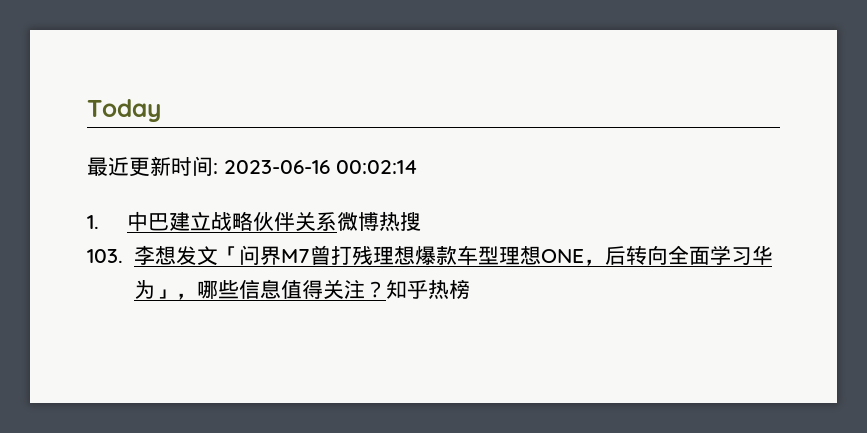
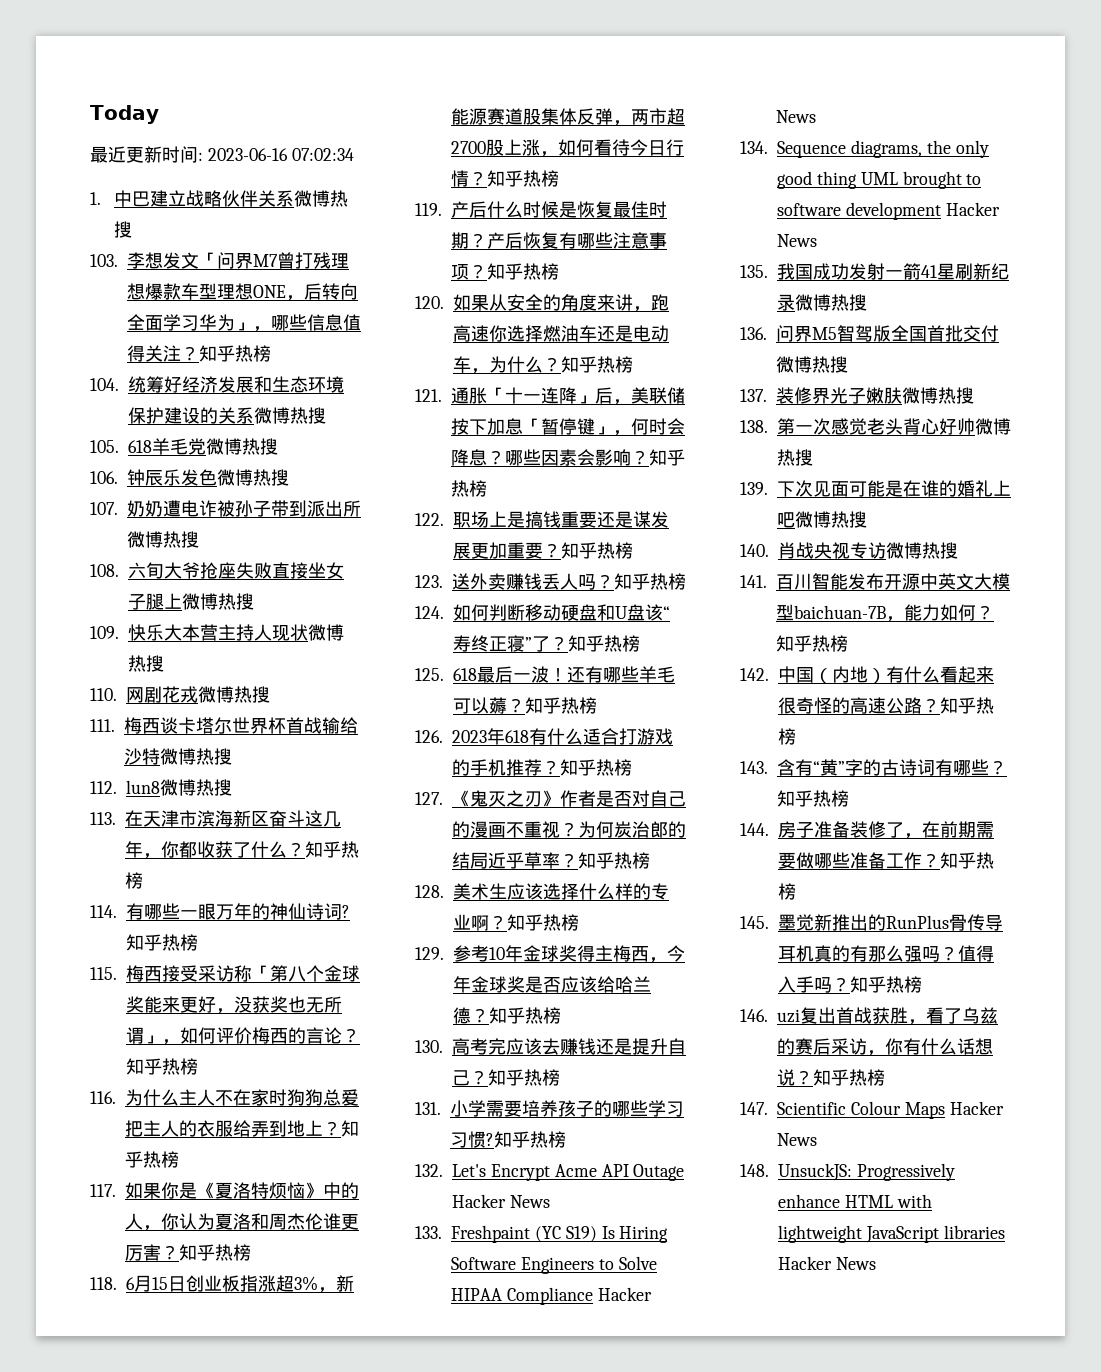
[336,160,418,174] 00:02:14 -> [291,148,354,161] 07:02:34
(470, 289) none -> [90,376,344,393] [128,407,326,424] [90,438,278,455] [90,469,289,486] [90,500,361,517] [127,531,199,548] [90,562,344,579] [128,593,254,610] [90,624,344,641] [128,655,164,672] [90,686,270,703] [90,717,358,734] [124,748,232,765] [90,779,232,796] [90,810,341,827] [125,841,359,859] [125,872,143,889] [90,903,350,920] [126,934,198,951] [90,965,360,982] [126,996,342,1014] [126,1027,360,1045] [126,1058,198,1075] [90,1089,359,1106] [125,1120,359,1137] [125,1151,179,1168] [90,1182,359,1199] [125,1213,359,1231] [125,1244,251,1261] [90,1275,354,1293] [451,108,685,126] [451,139,684,157] [451,170,559,187] [415,201,667,218] [451,232,667,249] [451,263,559,280] [415,294,669,312] [453,325,669,342] [453,356,633,374] [415,387,685,405] [451,418,685,436] [451,449,685,466] [451,480,487,497] [415,511,669,528] [453,542,633,559] [415,573,686,590] [415,604,670,621] [453,635,640,652] [415,666,675,683] [453,697,597,714] [415,728,673,745] [452,759,632,776] [415,790,686,807] [452,821,686,838] [452,852,650,869] [415,883,669,900] [453,914,579,931] [415,945,685,963] [453,976,651,993] [453,1007,561,1024] [415,1038,686,1055] [452,1069,560,1086] [415,1100,684,1117] [450,1131,566,1148] [415,1164,685,1181] [452,1194,550,1208] [415,1225,669,1243] [451,1256,657,1274] [451,1287,652,1305] [776,110,816,123] [740,140,989,158] [777,171,982,189] [777,202,1000,220] [777,234,817,247] [740,263,1009,280] [777,294,867,311] [740,325,999,342] [776,356,848,373] [740,387,974,404] [740,418,1011,435] [777,449,813,466] [740,480,1011,497] [777,511,867,528] [740,542,958,559] [740,573,1010,590] [776,604,994,622] [776,635,848,652] [740,666,994,684] [778,697,994,714] [778,728,796,745] [740,759,1007,776] [777,790,849,807] [740,821,994,839] [778,852,994,869] [778,883,796,900] [740,914,1003,931] [778,945,994,962] [778,976,922,993] [740,1007,998,1025] [777,1038,993,1056] [777,1069,885,1086] [740,1101,1004,1119] [777,1133,817,1146] [740,1163,955,1181] [778,1194,932,1208] [778,1225,1005,1243] [778,1256,876,1270] // 104.统筹好经济发展和生态环境保护建设的关系微博热搜 // 105. 618羊毛党微博热搜 // 106.钟辰乐发色微博热搜 // 107.奶奶遭电诈被孙子带到派出所微博热搜 // 108.六旬大爷抢座失败直接坐女子腿上微博热搜 // 109.快乐大本营主持人现状微博热搜 // 110.网剧花戎微博热搜 // 111.梅西谈卡塔尔世界杯首战输给沙特微博热搜 // 112. lun8微博热搜 // 113.在天津市滨海新区奋斗这几年，你都收获了什么？知乎热榜 // 114.有哪些一眼万年的神仙诗词?知乎热榜 // 115.梅西接受采访称「第八个金球奖能来更好，没获奖也无所谓」，如何评价梅西的言论？知乎热榜 // 116.为什么主人不在家时狗狗总爱把主人的衣服给弄到地上？知乎热榜 // 117.如果你是《夏洛特烦恼》中的人，你认为夏洛和周杰伦谁更厉害？知乎热榜 // 118. 6月15日创业板指涨超3%，新能源赛道股集体反弹，两市超2700股上涨，如何看待今日行情？知乎热榜 // 119.产后什么时候是恢复最佳时期？产后恢复有哪些注意事项？知乎热榜 // 120.如果从安全的角度来讲，跑高速你选择燃油车还是电动车，为什么？知乎热榜 // 121.通胀「十一连降」后，美联储按下加息「暂停键」，何时会降息？哪些因素会影响？知乎热榜 // 122.职场上是搞钱重要还是谋发展更加重要？知乎热榜 // 123.送外卖赚钱丢人吗？知乎热榜 // 124.如何判断移动硬盘和U盘该“寿终正寝”了？知乎热榜 // 125. 618最后一波！还有哪些羊毛可以薅？知乎热榜 // 126. 2023年618有什么适合打游戏的手机推荐？知乎热榜 // 127.《鬼灭之刃》作者是否对自己的漫画不重视？为何炭治郎的结局近乎草率？知乎热榜 // 128.美术生应该选择什么样的专业啊？知乎热榜 // 129.参考10年金球奖得主梅西，今年金球奖是否应该给哈兰德？知乎热榜 // 130.高考完应该去赚钱还是提升自己？知乎热榜 // 131.小学需要培养孩子的哪些学习习惯?知乎热榜 // 132. Let's Encrypt Acme API Outage Hacker News // 133. Freshpaint (YC S19) Is Hiring Software Engineers to Solve HIPAA Compliance Hacker News // 134. Sequence diagrams, the only good thing UML brought to software development Hacker News // 135.我国成功发射一箭41星刷新纪录微博热搜 // 136.问界M5智驾版全国首批交付微博热搜 // 137.装修界光子嫩肤微博热搜 // 138.第一次感觉老头背心好帅微博热搜 // 139.下次见面可能是在谁的婚礼上吧微博热搜 // 140.肖战央视专访微博热搜 // 141.百川智能发布开源中英文大模型baichuan-7B，能力如何？知乎热榜 // 142.中国（内地）有什么看起来很奇怪的高速公路？知乎热榜 // 143.含有“黄”字的古诗词有哪些？知乎热榜 // 144.房子准备装修了，在前期需要做哪些准备工作？知乎热榜 // 145.墨觉新推出的RunPlus骨传导耳机真的有那么强吗？值得入手吗？知乎热榜 // 146. uzi复出首战获胜，看了乌兹的赛后采访，你有什么话想说？知乎热榜 // 147. Scientific Colour Maps Hacker News // 148. UnsuckJS: Progressively enhance HTML with lightweight JavaScript libraries Hacker News

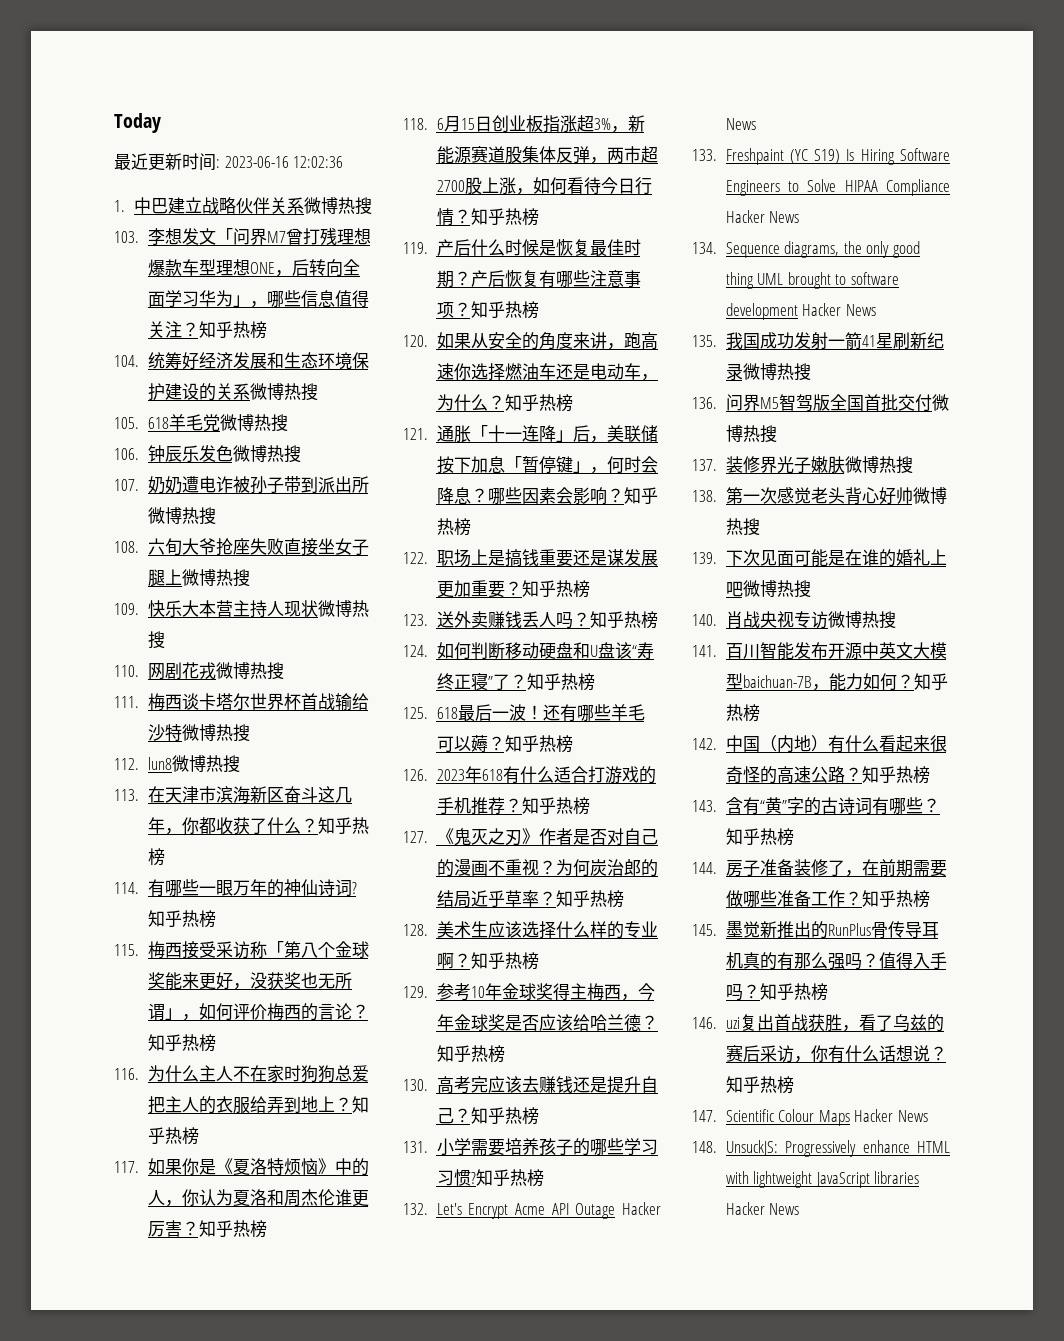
[291,148,354,161] 07:02:34 -> [293,156,344,168] 12:02:36

